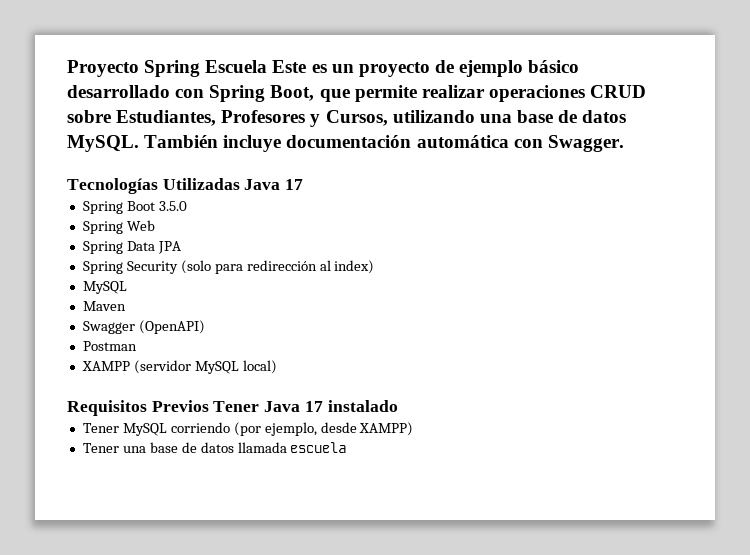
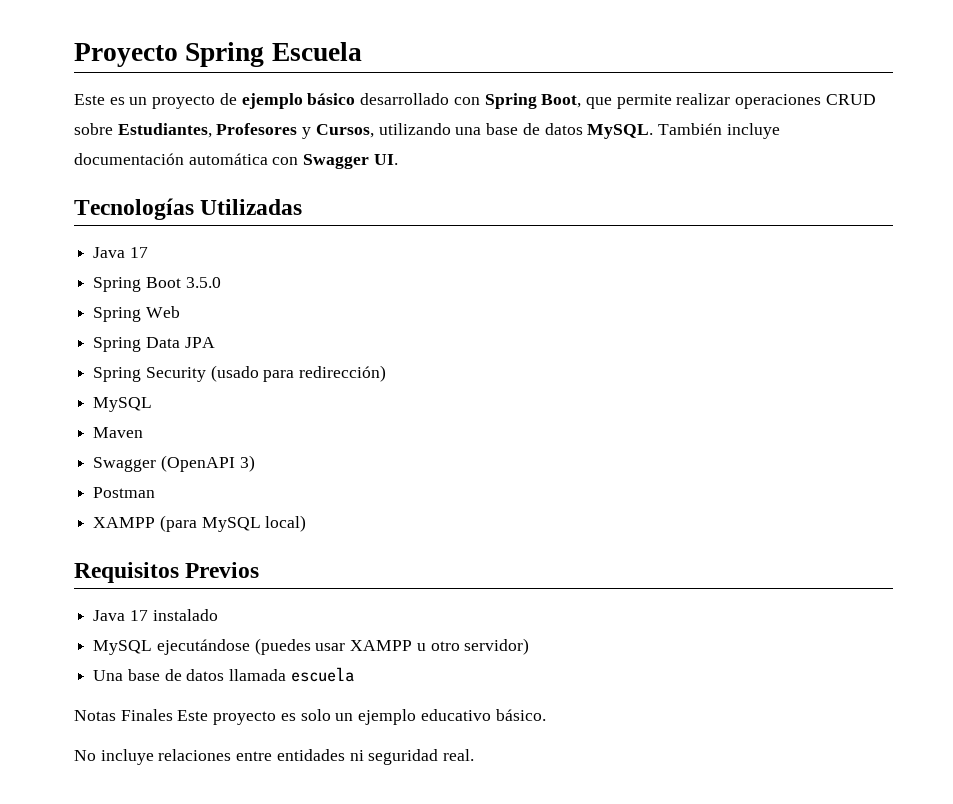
(268, 66) none -> (362, 51) //
[547,135,624,152] Swagger. -> [303,154,398,169] Swagger UI.
(240, 184) none -> (303, 207) //
[180,260,375,274] (solo para redirección al index) -> [210,365,387,382] (usado para redirección)
[138,320,205,334] (OpenAPI) -> [160,455,255,472] (OpenAPI 3)
[133,360,191,374] (servidor -> [159,515,197,532] (para
[213,401,260,412] Tener -> (260, 570) //
[82,422,414,436] [82,443,146,453] Tener MySQL corriendo (por ejemplo, desde XAMPP) // Tener una -> [93,638,530,655] [93,670,124,681] MySQL ejecutándose (puedes usar XAMPP u otro servidor) // Una
(347, 447) none -> [74,709,546,725] [74,749,475,765] // Notas Finales Este proyecto es solo un ejemplo educativo básico. // No incluye relaciones entre entidades ni seguridad real.

